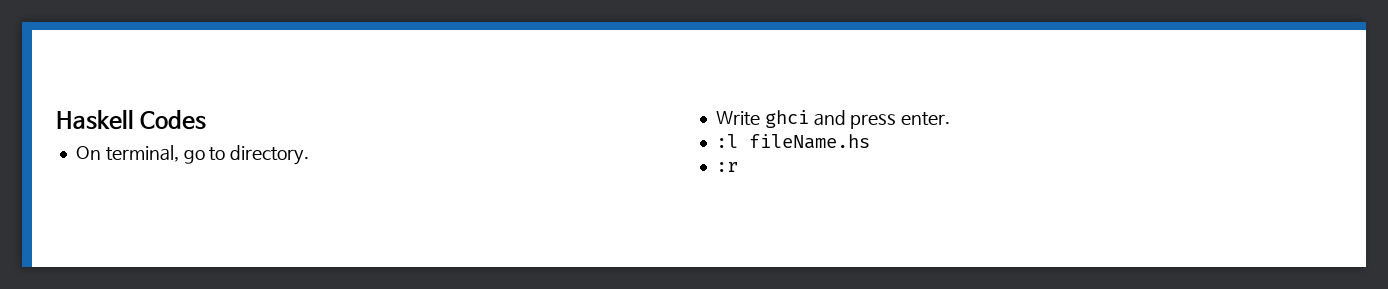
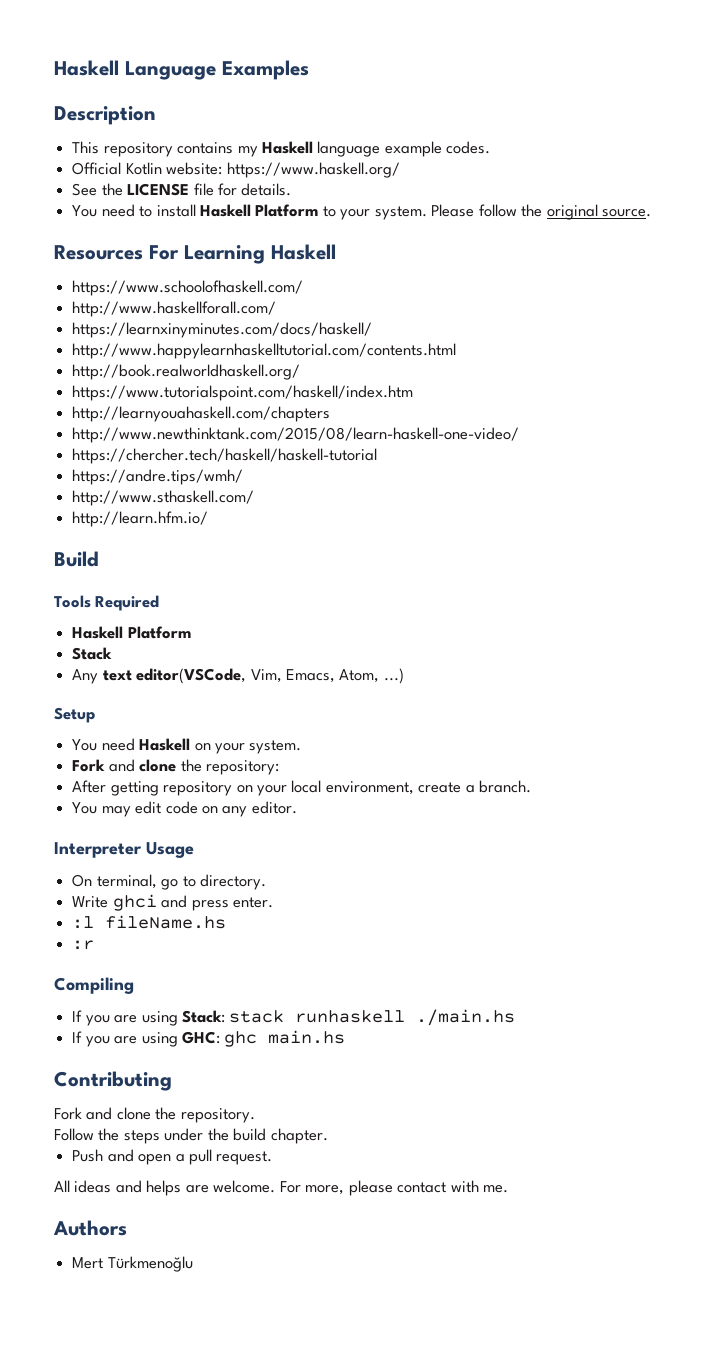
[56,109,207,130] Haskell Codes -> [54,60,309,80] [54,106,156,125] [72,141,491,157] [72,162,400,178] [72,183,292,196] [72,204,652,220] [54,244,336,264] [72,280,304,296] [72,301,277,317] [72,322,373,338] [72,343,457,359] [72,364,301,380] [72,385,414,401] [72,406,331,422] [72,427,520,443] [72,448,378,464] [72,469,244,485] [72,490,255,506] [72,511,209,527] [54,551,99,567] [54,595,160,611] [72,626,191,639] [72,647,113,660] [72,668,404,684] [54,707,95,723] [72,738,302,754] [72,759,279,775] [72,780,532,796] [72,801,297,817] [54,842,194,858] Haskell Language Examples // Description // This repository contains my Haskell language example codes. // Official Kotlin website: https://www.haskell.org/ // See the LICENSE file for details. // You need to install Haskell Platform to your system. Please follow the original source. // Resources For Learning Haskell // https://www.schoolofhaskell.com/ // http://www.haskellforall.com/ // https://learnxinyminutes.com/docs/haskell/ // http://www.happylearnhaskelltutorial.com/contents.html // http://book.realworldhaskell.org/ // https://www.tutorialspoint.com/haskell/index.htm // http://learnyouahaskell.com/chapters // http://www.newthinktank.com/2015/08/learn-haskell-one-video/ // https://chercher.tech/haskell/haskell-tutorial // https://andre.tips/wmh/ // http://www.sthaskell.com/ // http://learn.hfm.io/ // Build // Tools Required // Haskell Platform // Stack // Any text editor(VSCode, Vim, Emacs, Atom, ...) // Setup // You need Haskell on your system. // Fork and clone the repository: // After getting repository on your local environment, create a branch. // You may edit code on any editor. // Interpreter Usage
(738, 167) none -> [54,977,134,994] [72,1009,516,1026] [72,1030,346,1047] [54,1071,172,1091] [54,1107,255,1123] [54,1128,328,1144] [72,1149,273,1165] [54,1180,509,1196] [53,1220,127,1236] [72,1256,193,1272] // Compiling // If you are using Stack: stack runhaskell ./main.hs // If you are using GHC: ghc main.hs // Contributing // Fork and clone the repository. // Follow the steps under the build chapter. // Push and open a pull request. // All ideas and helps are welcome. For more, please contact with me. // Authors // Mert Türkmenoğlu

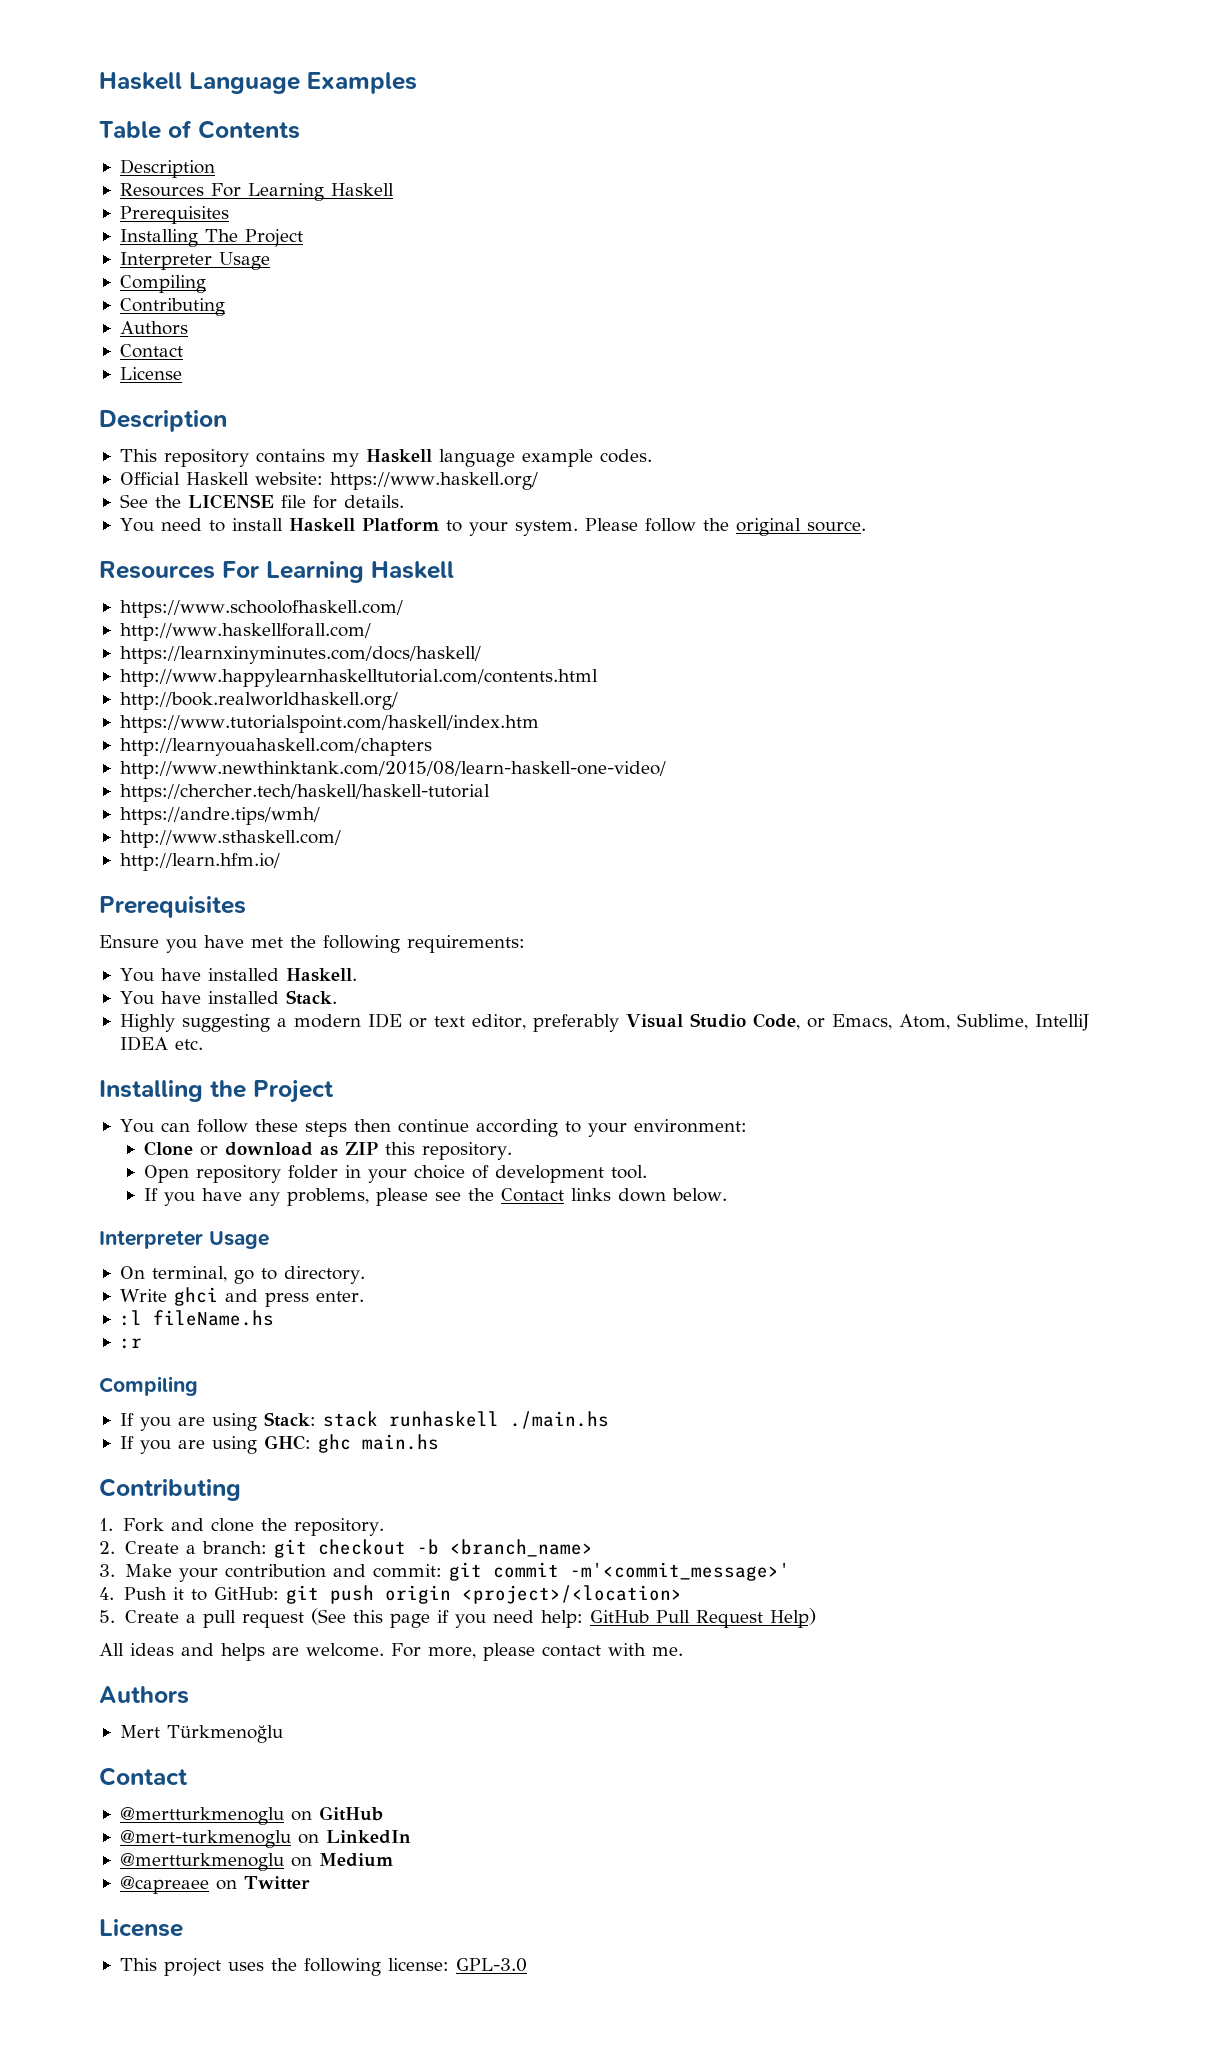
(309, 70) none -> [99,120,300,139] [119,159,215,178] [119,183,394,201] [119,206,229,224] [119,229,303,247] [119,252,270,270] [119,275,206,293] [119,298,225,316] [119,321,188,335] [119,344,183,358] [119,367,182,380] // Table of Contents // Description // Resources For Learning Haskell // Prerequisites // Installing The Project // Interpreter Usage // Compiling // Contributing // Authors // Contact // License
[125,162,162,175] Kotlin -> [185,472,249,485] Haskell
[54,551,99,567] [54,595,160,611] [72,626,191,639] [72,647,113,660] [72,668,404,684] [54,707,95,723] [72,738,302,754] [72,759,279,775] [72,780,532,796] [72,801,297,817] Build // Tools Required // Haskell Platform // Stack // Any text editor(VSCode, Vim, Emacs, Atom, ...) // Setup // You need Haskell on your system. // Fork and clone the repository: // After getting repository on your local environment, create a branch. // You may edit code on any editor. -> [99,896,246,918] [99,935,525,953] [119,968,357,982] [119,990,337,1005] [119,1013,1089,1032] [119,1036,203,1051] [99,1080,334,1103] [119,1119,747,1137] [144,1141,513,1160] [144,1165,648,1183] [144,1188,728,1206] Prerequisites // Ensure you have met the following requirements: // You have installed Haskell. // You have installed Stack. // Highly suggesting a modern IDE or text editor, preferably Visual Studio Code, or Emacs, Atom, Sublime, IntelliJ IDEA etc. // Installing the Project // You can follow these steps then continue according to your environment: // Clone or download as ZIP this repository. // Open repository folder in your choice of development tool. // If you have any problems, please see the Contact links down below.
(172, 1081) none -> [99,1518,113,1531] 1.
[54,1128,328,1144] [72,1149,273,1165] Follow the steps under the build chapter. // Push and open a pull request. -> [99,1539,593,1558] [99,1562,790,1582] [99,1585,682,1604] [99,1608,816,1628] 2. Create a branch: git checkout -b <branch_name> // 3. Make your contribution and commit: git commit -m'<commit_message>' // 4. Push it to GitHub: git push origin <project>/<location> // 5. Create a pull request (See this page if you need help: GitHub Pull Request Help)
(193, 1264) none -> [99,1767,188,1786] [119,1806,383,1825] [119,1830,411,1848] [119,1853,393,1871] [119,1876,310,1894] [99,1919,183,1937] [119,1958,527,1976] // Contact // @mertturkmenoglu on GitHub // @mert-turkmenoglu on LinkedIn // @mertturkmenoglu on Medium // @capreaee on Twitter // License // This project uses the following license: GPL-3.0

